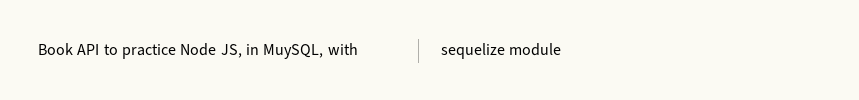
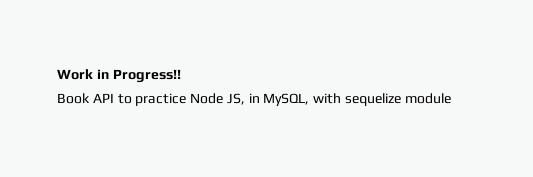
(38, 49) none -> [57,69,181,83] Work in Progress!! //
[263,44,324,59] MuySQL, -> [263,93,310,106] MySQL,

